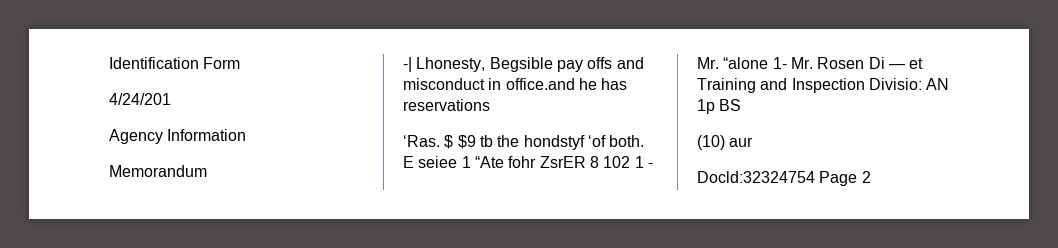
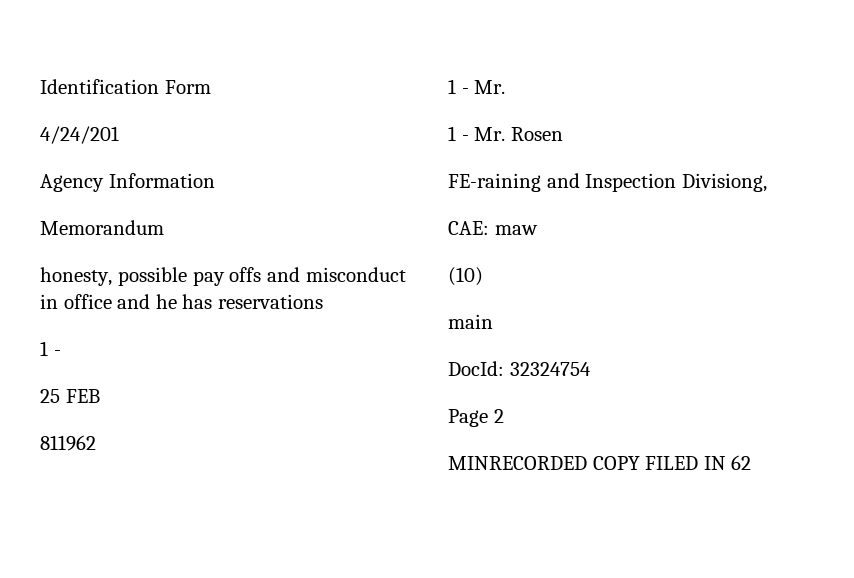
[403,57,553,72] -| Lhonesty, Begsible -> [40,267,187,286] honesty, possible
[505,78,575,90] office.and -> [63,294,151,309] office and
[403,135,645,150] [403,156,653,168] [697,57,787,69] ‘Ras. $ $9 tb the hondstyf ‘of both. E seiee 1 “Ate fohr ZsrER 8 102 1 - Mr. “alone 1- -> [40,341,61,356] [40,389,100,403] [40,435,96,451] [448,79,506,94] [448,126,469,141] 1 - // 25 FEB // 811962 // 1 - Mr. // 1 -
[868,57,924,69] [697,78,950,93] [697,99,742,114] [697,135,754,150] [697,171,871,186] Di — et Training and Inspection Divisio: AN 1p BS // (10) aur // Docld:32324754 Page 2 -> [448,173,767,192] [448,221,538,235] [448,267,483,286] [448,314,493,329] [448,361,591,376] [448,409,504,427] [448,455,752,470] // FE-raining and Inspection Divisiong, // CAE: maw // (10) // main // DocId: 32324754 // Page 2 // MINRECORDED COPY FILED IN 62

